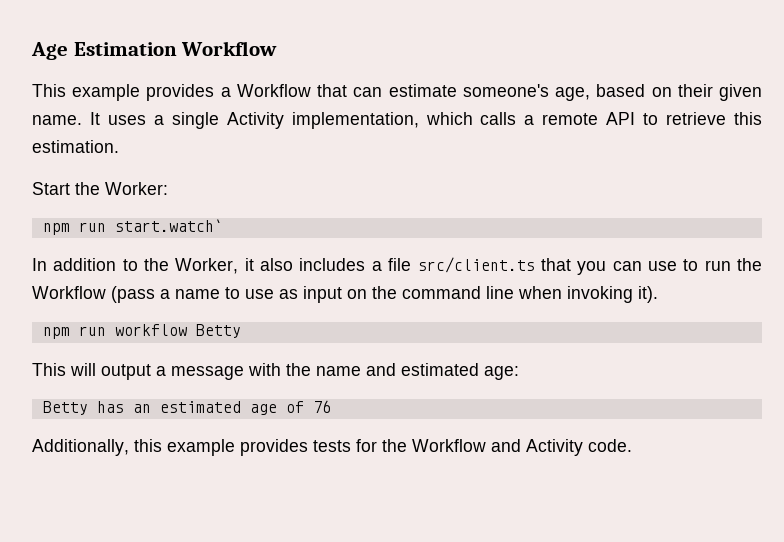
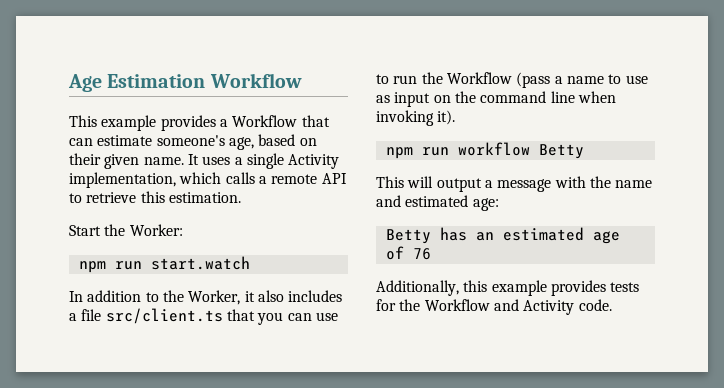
[114,219,223,232] start.watch` -> [150,256,250,270] start.watch

